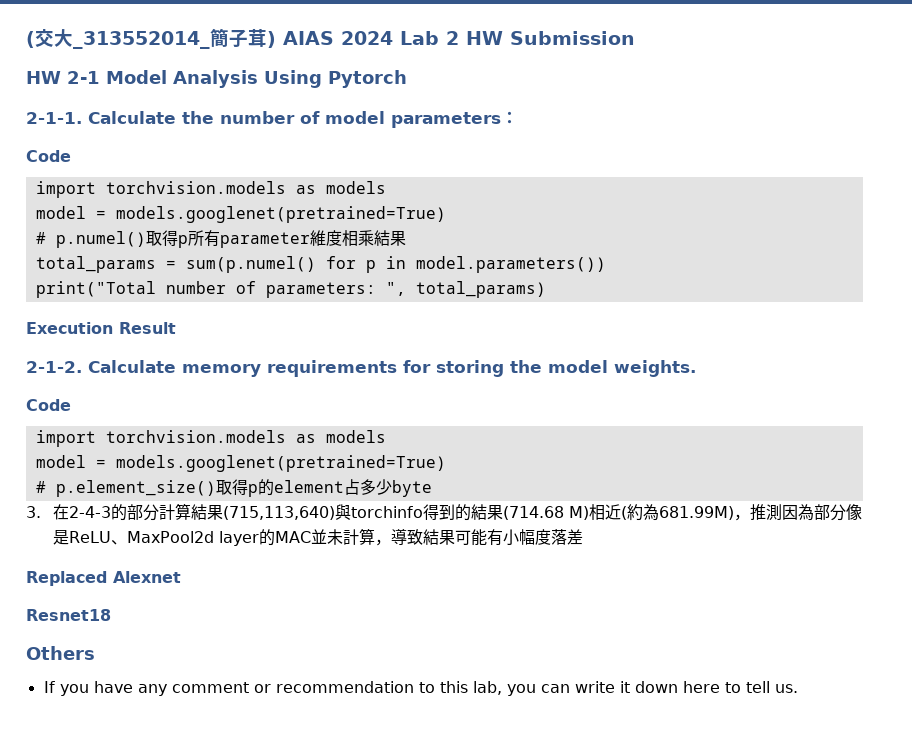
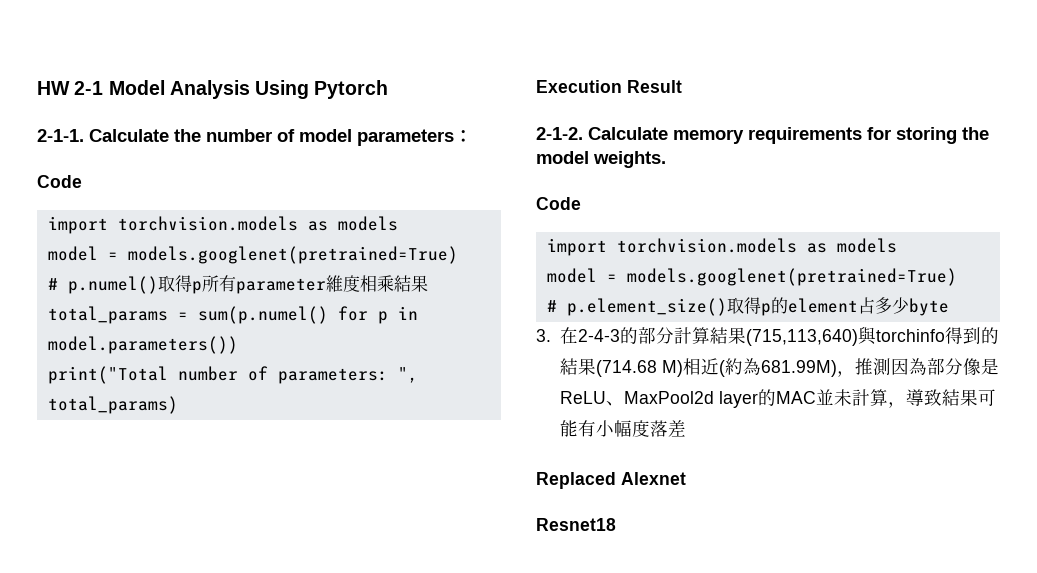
[26,28,635,49] (交大_313552014_簡子茸) AIAS 2024 Lab 2 HW Submission // -> (37, 88) none
[26,646,95,660] [43,681,798,696] // Others // If you have any comment or recommendation to this lab, you can write it down here to tell us. -> (616, 524) none

